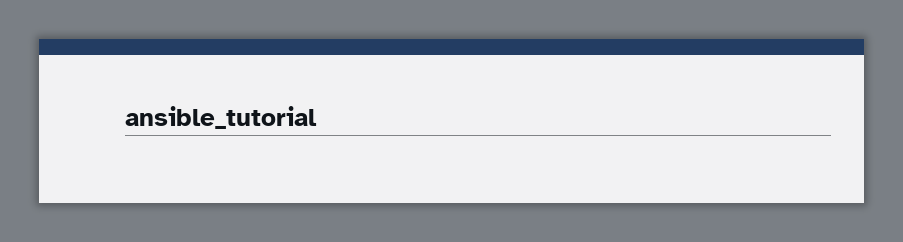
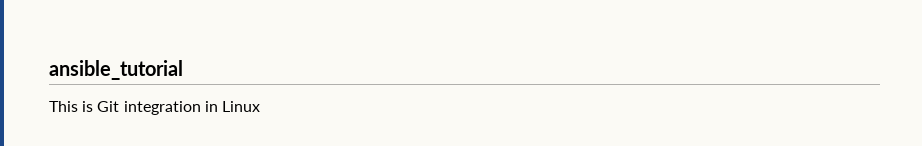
(317, 117) none -> [49,101,260,115] // This is Git integration in Linux

